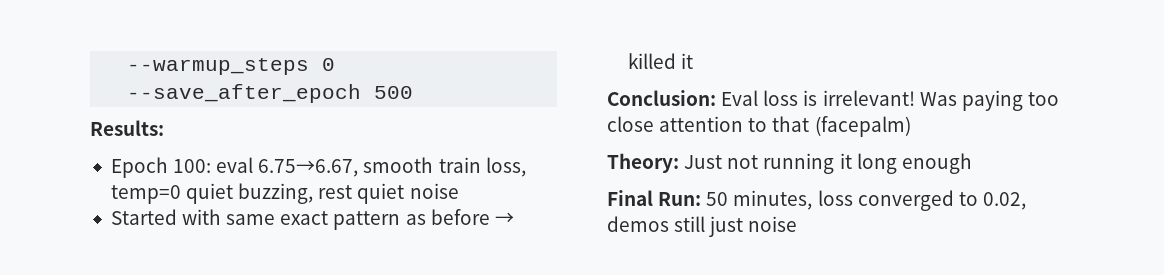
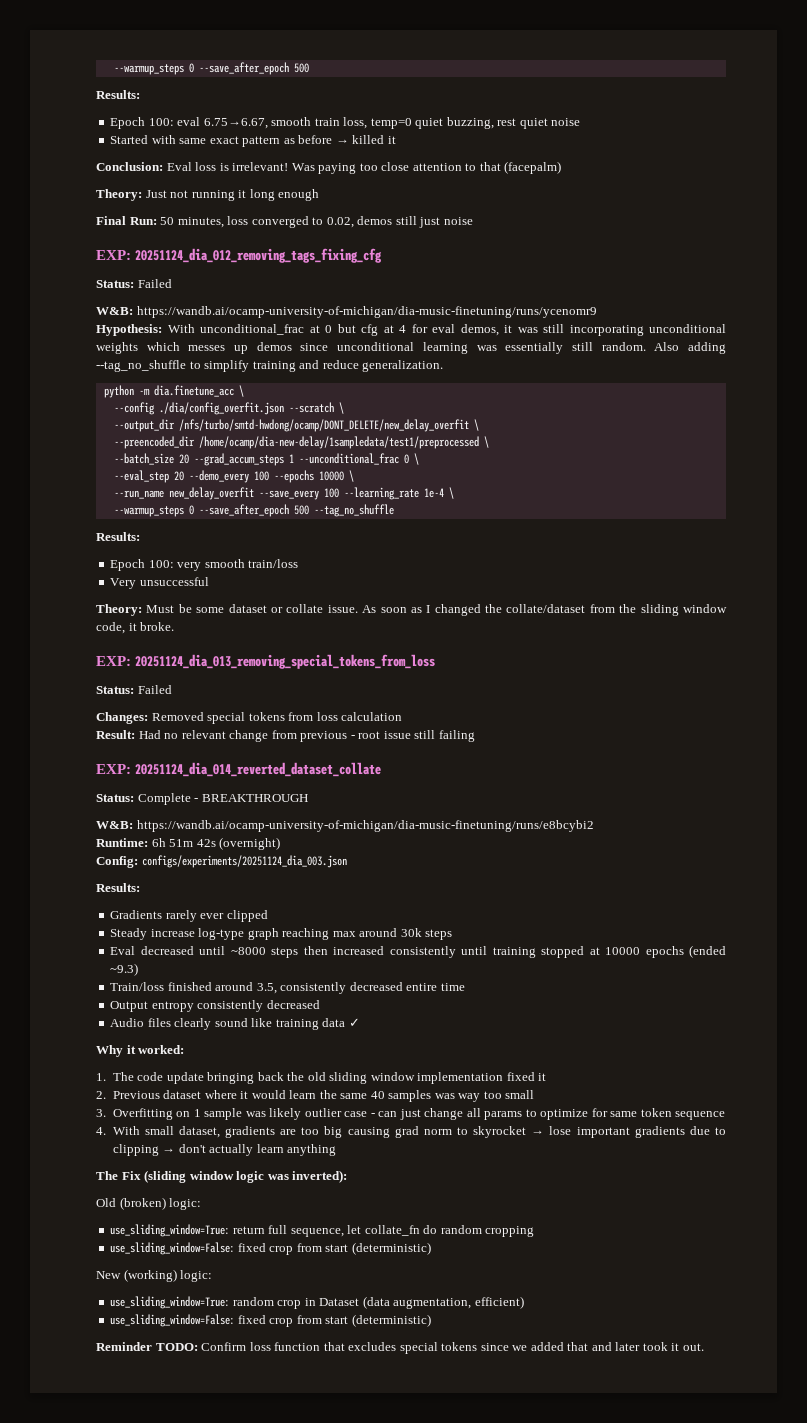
(798, 224) none -> [96,248,383,263] [96,279,172,288] [96,306,597,318] [96,324,726,336] [96,342,726,354] [96,360,444,372] [103,385,244,398] [113,402,344,415] [113,419,479,432] [113,436,489,449] [113,453,419,466] [113,470,354,483] [113,487,454,500] [113,504,394,517] [96,532,140,541] [110,559,299,571] [110,577,209,589] [96,604,728,616] [96,622,175,634] [96,654,436,669] [96,685,172,694] [96,712,403,724] [96,730,475,742] [96,762,382,777] [96,793,308,805] [96,820,594,832] [96,837,281,850] [96,855,347,868] [96,883,140,892] [110,910,268,922] [110,928,453,940] [110,945,727,958] [110,963,139,976] [110,982,465,994] [110,1000,320,1012] [110,1018,360,1030] [96,1045,185,1057] [96,1072,547,1084] [96,1090,535,1102] [96,1108,726,1120] [96,1126,726,1138] [112,1144,337,1156] [96,1170,348,1183] [96,1197,202,1210] [110,1224,535,1237] [110,1242,431,1255] [96,1269,213,1282] [110,1296,524,1309] [110,1314,431,1327] [96,1342,704,1354] // EXP: 20251124_dia_012_removing_tags_fixing_cfg // Status: Failed // W&B: https://wandb.ai/ocamp-university-of-michigan/dia-music-finetuning/runs/ycenomr9 // Hypothesis: With unconditional_frac at 0 but cfg at 4 for eval demos, it was still incorporating unconditional weights which messes up demos since unconditional learning was essentially still random. Also adding --tag_no_shuffle to simplify training and reduce generalization. // python -m dia.finetune_acc \ // --config ./dia/config_overfit.json --scratch \ // --output_dir /nfs/turbo/smtd-hwdong/ocamp/DONT_DELETE/new_delay_overfit \ // --preencoded_dir /home/ocamp/dia-new-delay/1sampledata/test1/preprocessed \ // --batch_size 20 --grad_accum_steps 1 --unconditional_frac 0 \ // --eval_step 20 --demo_every 100 --epochs 10000 \ // --run_name new_delay_overfit --save_every 100 --learning_rate 1e-4 \ // --warmup_steps 0 --save_after_epoch 500 --tag_no_shuffle // Results: // Epoch 100: very smooth train/loss // Very unsuccessful // Theory: Must be some dataset or collate issue. As soon as I changed the collate/dataset from the sliding window code, it broke. // EXP: 20251124_dia_013_removing_special_tokens_from_loss // Status: Failed // Changes: Removed special tokens from loss calculation // Result: Had no relevant change from previous - root issue still failing // EXP: 20251124_dia_014_reverted_dataset_collate // Status: Complete - BREAKTHROUGH // W&B: https://wandb.ai/ocamp-university-of-michigan/dia-music-finetuning/runs/e8bcybi2 // Runtime: 6h 51m 42s (overnight) // Config: configs/experiments/20251124_dia_003.json // Results: // Gradients rarely ever clipped // Steady increase log-type graph reaching max around 30k steps // Eval decreased until ~8000 steps then increased consistently until training stopped at 10000 epochs (ended ~9.3) // Train/loss finished around 3.5, consistently decreased entire time // Output entropy consistently decreased // Audio files clearly sound like training data ✓ // Why it worked: // 1. The code update bringing back the old sliding window implementation fixed it // 2. Previous dataset where it would learn the same 40 samples was way too small // 3. Overfitting on 1 sample was likely outlier case - can just change all params to optimize for same token sequence // 4. With small dataset, gradients are too big causing grad norm to skyrocket → lose important gradients due to clipping → don't actually learn anything // The Fix (sliding window logic was inverted): // Old (broken) logic: // use_sliding_window=True: return full sequence, let collate_fn do random cropping // use_sliding_window=False: fixed crop from start (deterministic) // New (working) logic: // use_sliding_window=True: random crop in Dataset (data augmentation, efficient) // use_sliding_window=False: fixed crop from start (deterministic) // Reminder TODO: Confirm loss function that excludes special tokens since we added that and later took it out.

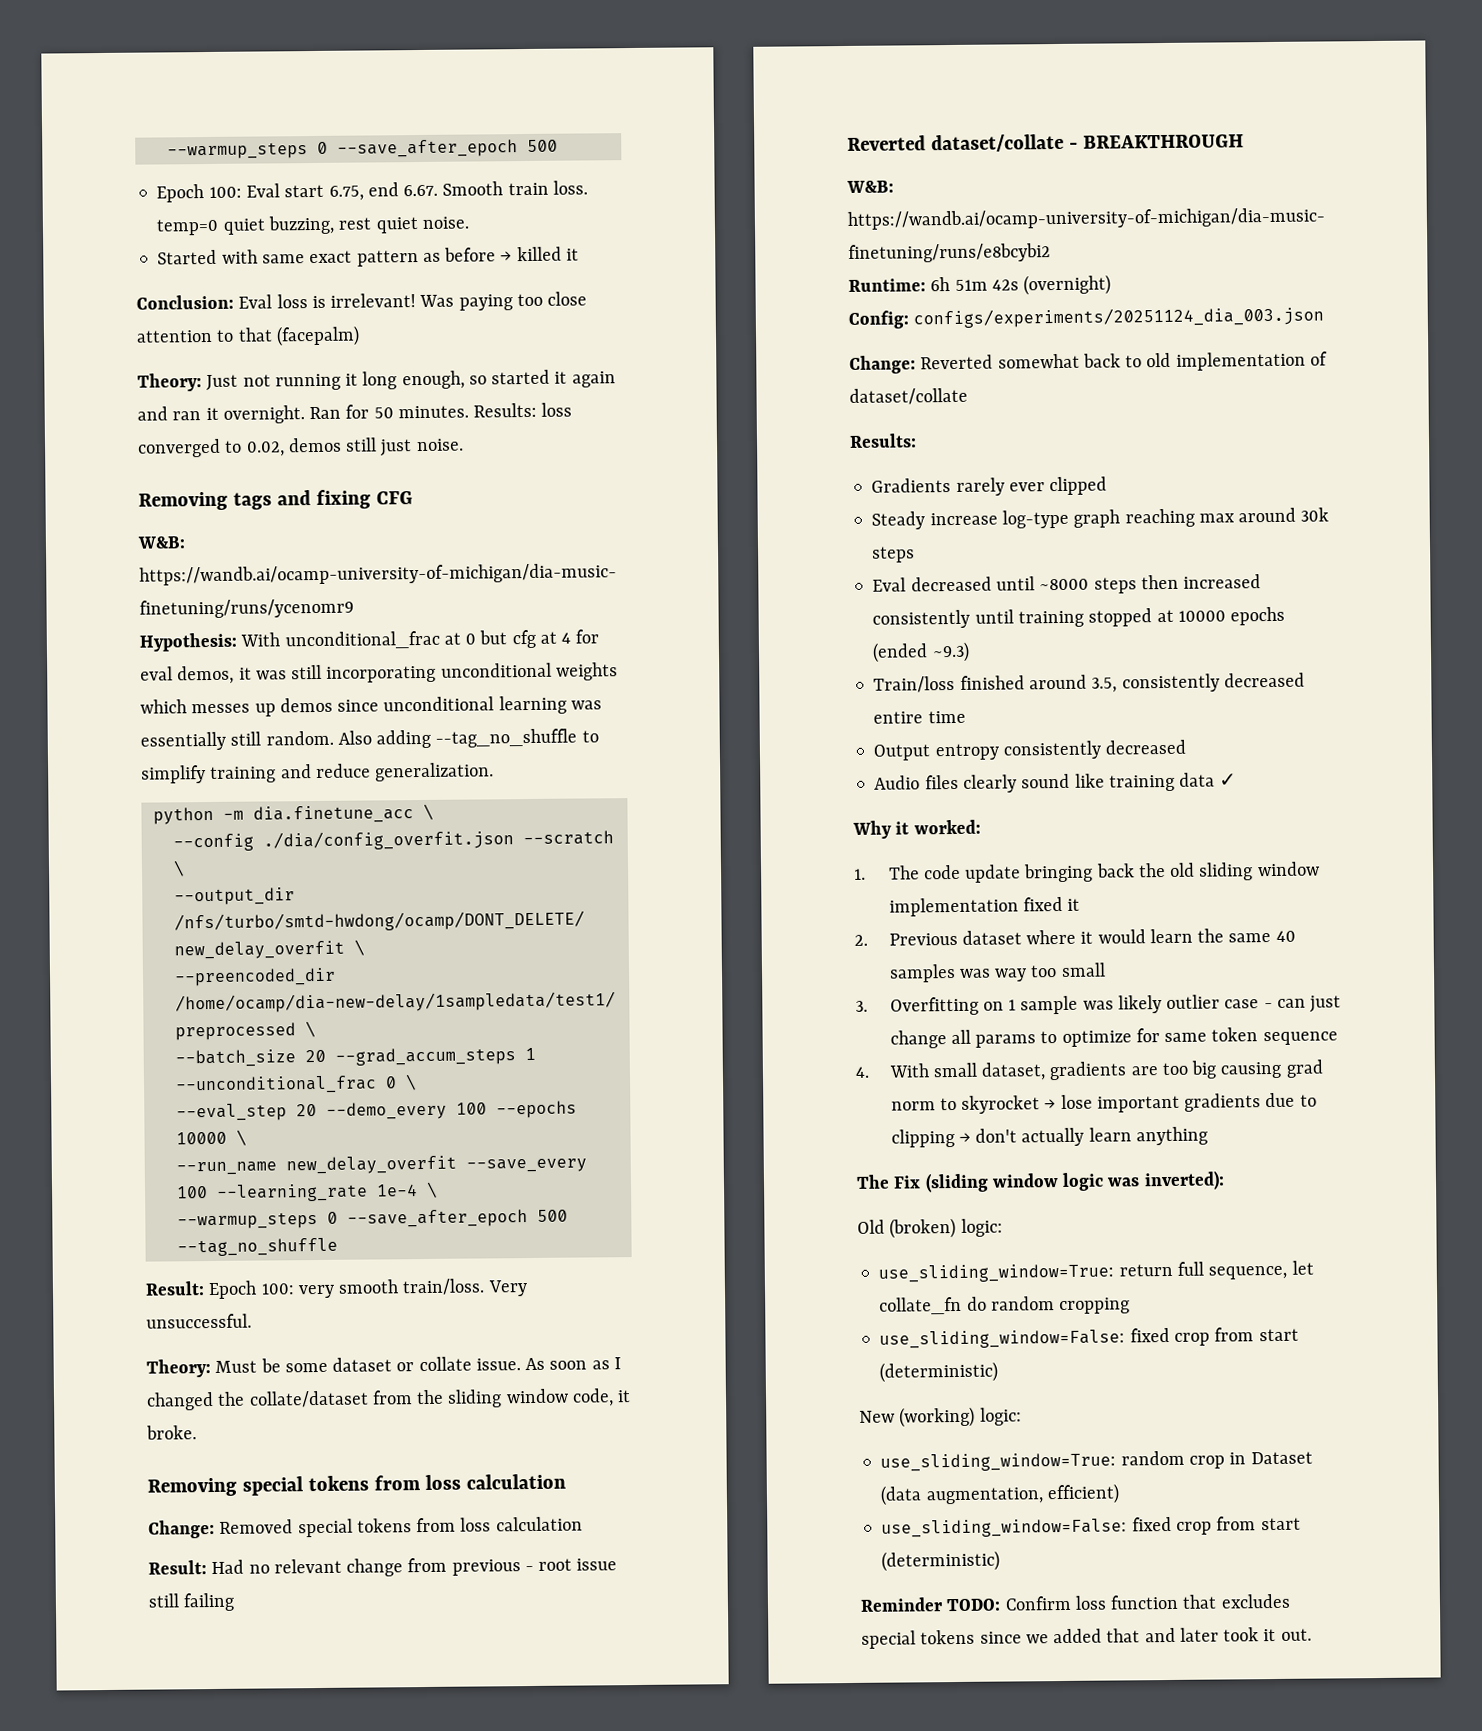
[113,62,309,75] [96,90,140,99] [110,117,368,129] --warmup_steps 0 --save_after_epoch 500 // Results: // Epoch 100: eval 6.75→6.67, smooth train loss, -> [166,139,558,160] [156,180,588,203] --warmup_steps 0 --save_after_epoch 500 // Epoch 100: Eval start 6.75, end 6.67. Smooth train loss.
[551,118,581,126] noise -> [421,216,469,229] noise.
[278,189,320,201] [96,216,224,228] enough // Final Run: 50 minutes, -> [401,369,616,390] [137,402,538,424] enough, so started it again and ran it overnight. Ran for 50 minutes. Results:
[443,217,473,225] [96,248,383,263] [96,279,172,288] noise // EXP: 20251124_dia_012_removing_tags_fixing_cfg // Status: Failed -> [415,438,464,452] [138,489,413,511] noise. // Removing tags and fixing CFG
[96,532,140,541] Results: // -> [145,1281,205,1296] Result:
[248,559,299,568] [110,577,209,589] train/loss // Very unsuccessful -> [402,1278,528,1297] [146,1313,252,1329] train/loss. Very unsuccessful.
[96,654,436,669] [96,685,172,694] [96,712,148,724] EXP: 20251124_dia_013_removing_special_tokens_from_loss // Status: Failed // Changes: -> [147,1473,566,1497] [148,1519,215,1539] Removing special tokens from loss calculation // Change:
[96,762,382,777] [96,793,191,805] EXP: 20251124_dia_014_reverted_dataset_collate // Status: Complete -> [847,133,1064,153] Reverted dataset/collate
(347, 861) none -> [849,351,1328,374] [849,387,968,405] // Change: Reverted somewhat back to old implementation of dataset/collate

